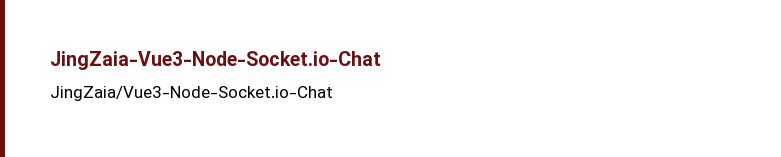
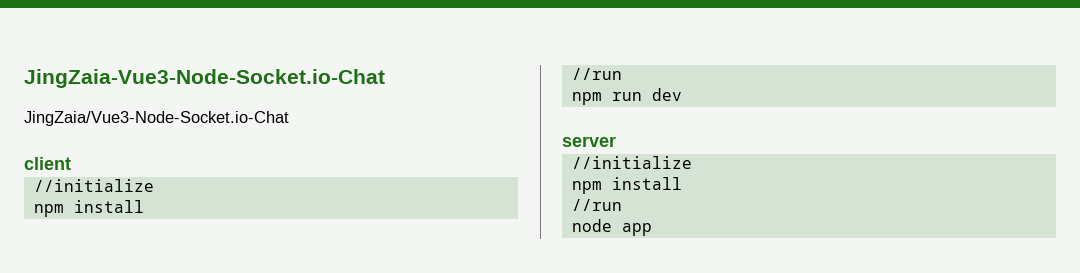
(333, 93) none -> [24,157,71,170] [33,179,154,192] [33,200,144,217] [571,68,622,80] [571,88,682,105] [562,136,616,147] [571,156,692,169] [571,177,682,194] [571,199,622,211] [571,219,652,236] // client // //initialize // npm install // //run // npm run dev // server // //initialize // npm install // //run // node app

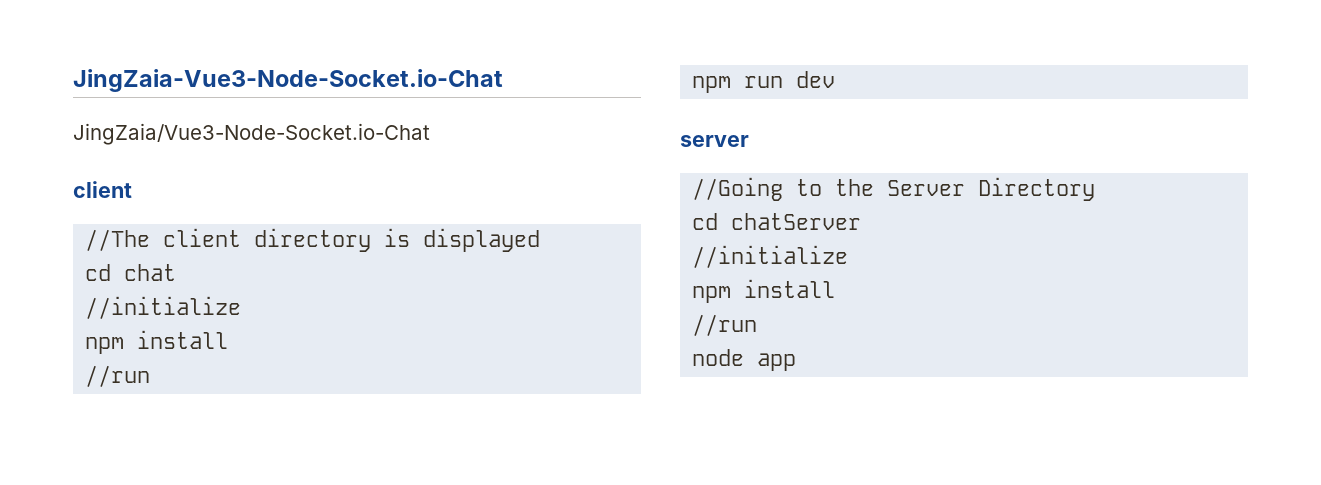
(71, 163) none -> [85,228,541,252] [85,264,177,281] // //The client directory is displayed // cd chat
(616, 141) none -> [692,177,1096,201] [692,213,862,230] // //Going to the Server Directory // cd chatServer

